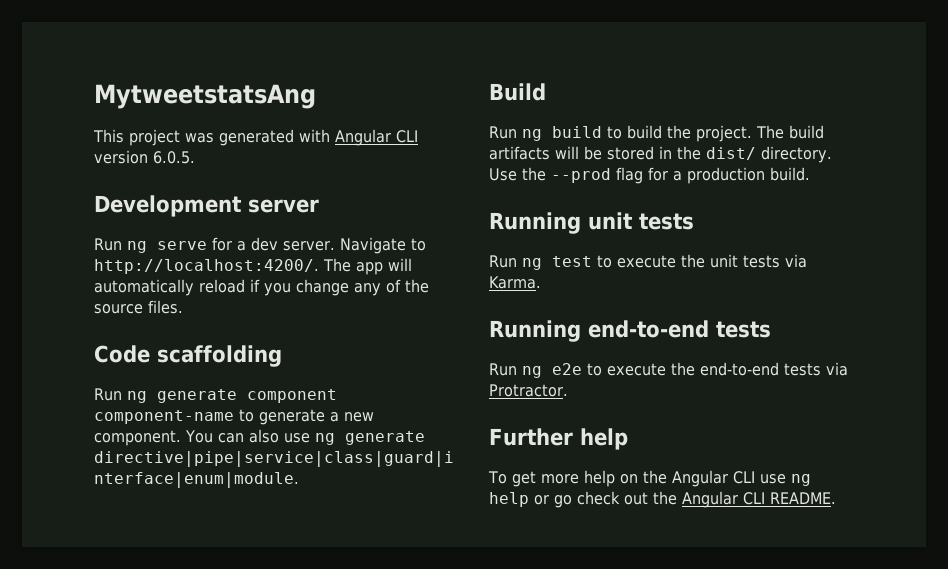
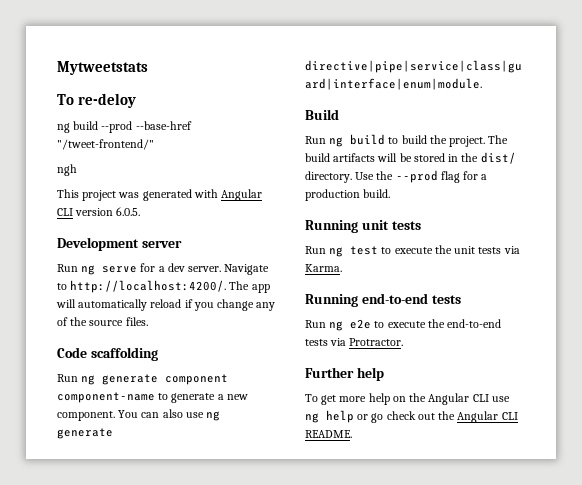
[94,84,316,109] MytweetstatsAng -> [57,61,148,75] [57,93,137,108] [57,121,192,133] [57,139,154,150] [57,164,77,176] Mytweetstats // To re-deloy // ng build --prod --base-href "/tweet-frontend/" // ngh

